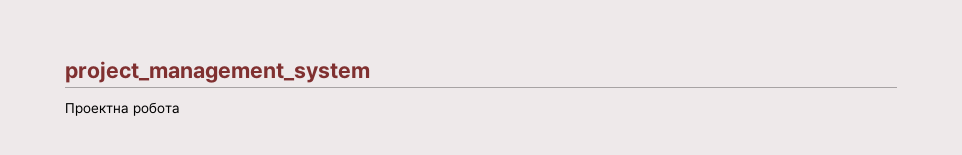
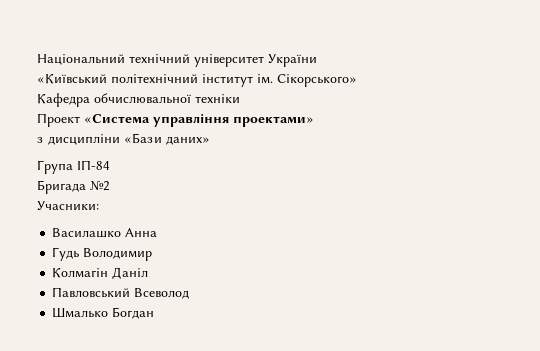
[65,61,370,83] [65,102,180,116] project_management_system // Проектна робота -> [37,54,317,67] [37,74,357,87] [37,93,240,107] [37,113,314,127] [37,133,210,145] [37,160,110,174] [37,180,110,194] [37,201,99,210] [52,228,158,238] [52,247,153,261] [52,267,149,279] [52,287,190,299] [52,307,155,319] Національний технічний університет України // «Київський політехнічний інститут ім. Сікорського» // Кафедра обчислювальної техніки // Проект «Система управління проектами» // з дисципліни «Бази даних» // Група ІП-84 // Бригада №2 // Учасники: // Василашко Анна // Гудь Володимир // Колмагін Даніл // Павловський Всеволод // Шмалько Богдан

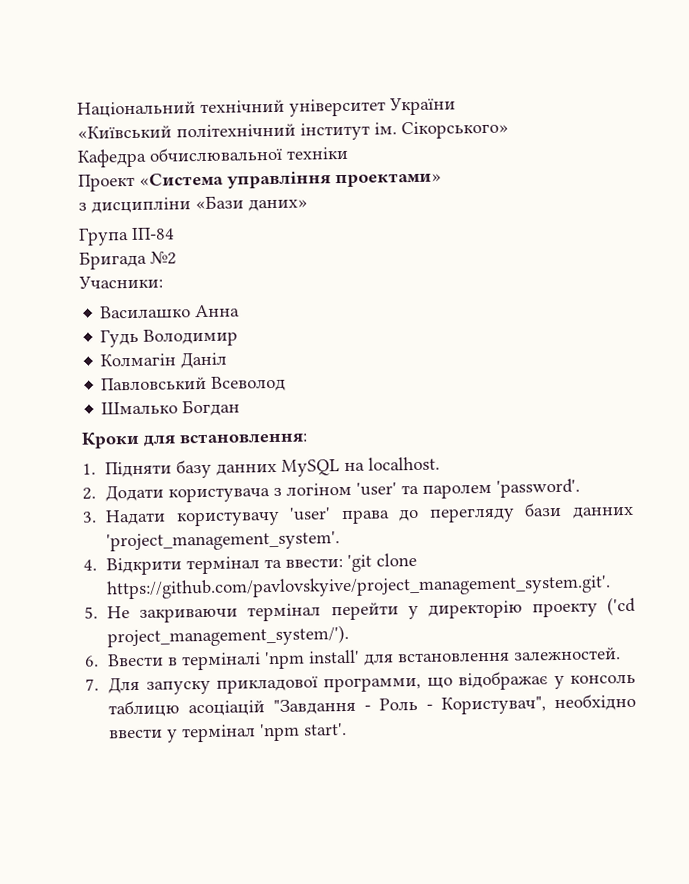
(155, 313) none -> [81,431,307,449] [82,456,441,479] [82,478,581,503] [82,502,635,527] [106,531,341,552] [83,552,418,576] [106,574,612,600] [84,596,637,623] [107,624,350,648] [84,647,622,671] [85,671,636,695] [108,693,636,718] [109,722,348,743] // Кроки для встановлення: // 1. Підняти базу данних MySQL на localhost. // 2. Додати користувача з логіном 'user' та паролем 'password'. // 3. Надати користувачу 'user' права до перегляду бази данних 'project_management_system'. // 4. Відкрити термінал та ввести: 'git clone https://github.com/pavlovskyive/project_management_system.git'. // 5. Не закриваючи термінал перейти у директорію проекту ('cd project_management_system/'). // 6. Ввести в терміналі 'npm install' для встановлення залежностей. // 7. Для запуску прикладової программи, що відображає у консоль таблицю асоціацій "Завдання - Роль - Користувач", необхідно ввести у термінал 'npm start'.

